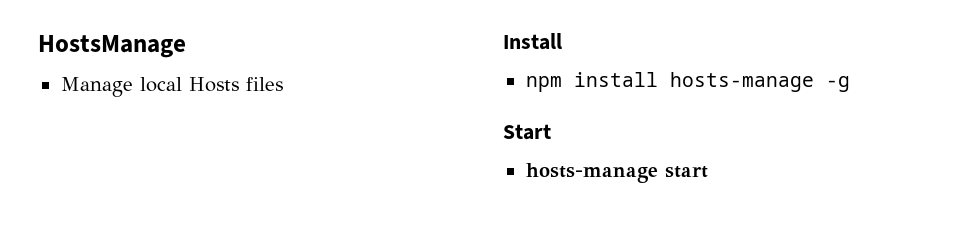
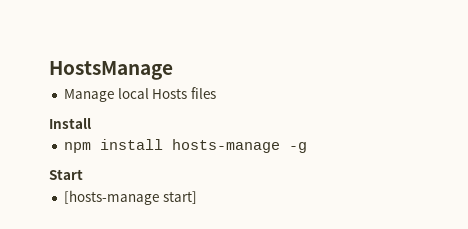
[525,163,708,183] hosts-manage start -> [63,190,197,205] [hosts-manage start]

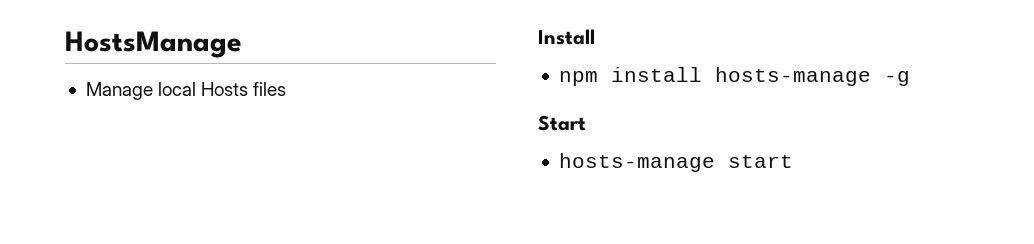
[63,190,197,205] [hosts-manage start] -> [558,153,793,172] hosts-manage start

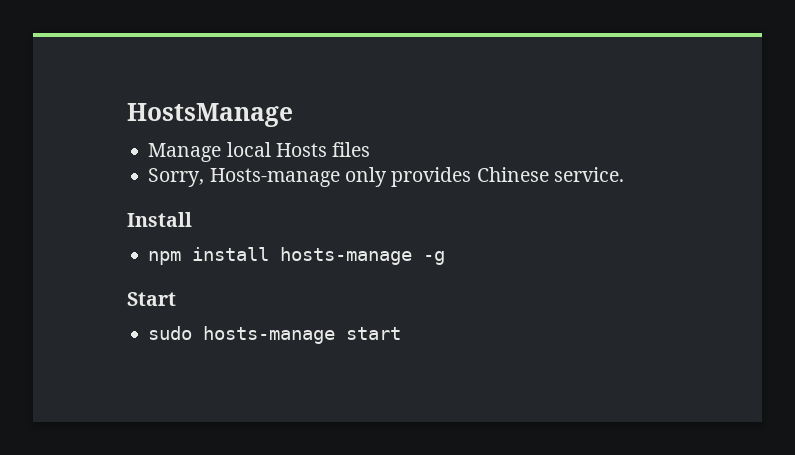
(287, 89) none -> [148,167,624,187] // Sorry, Hosts-manage only provides Chinese service.
(586, 123) none -> [148,326,193,340] sudo

